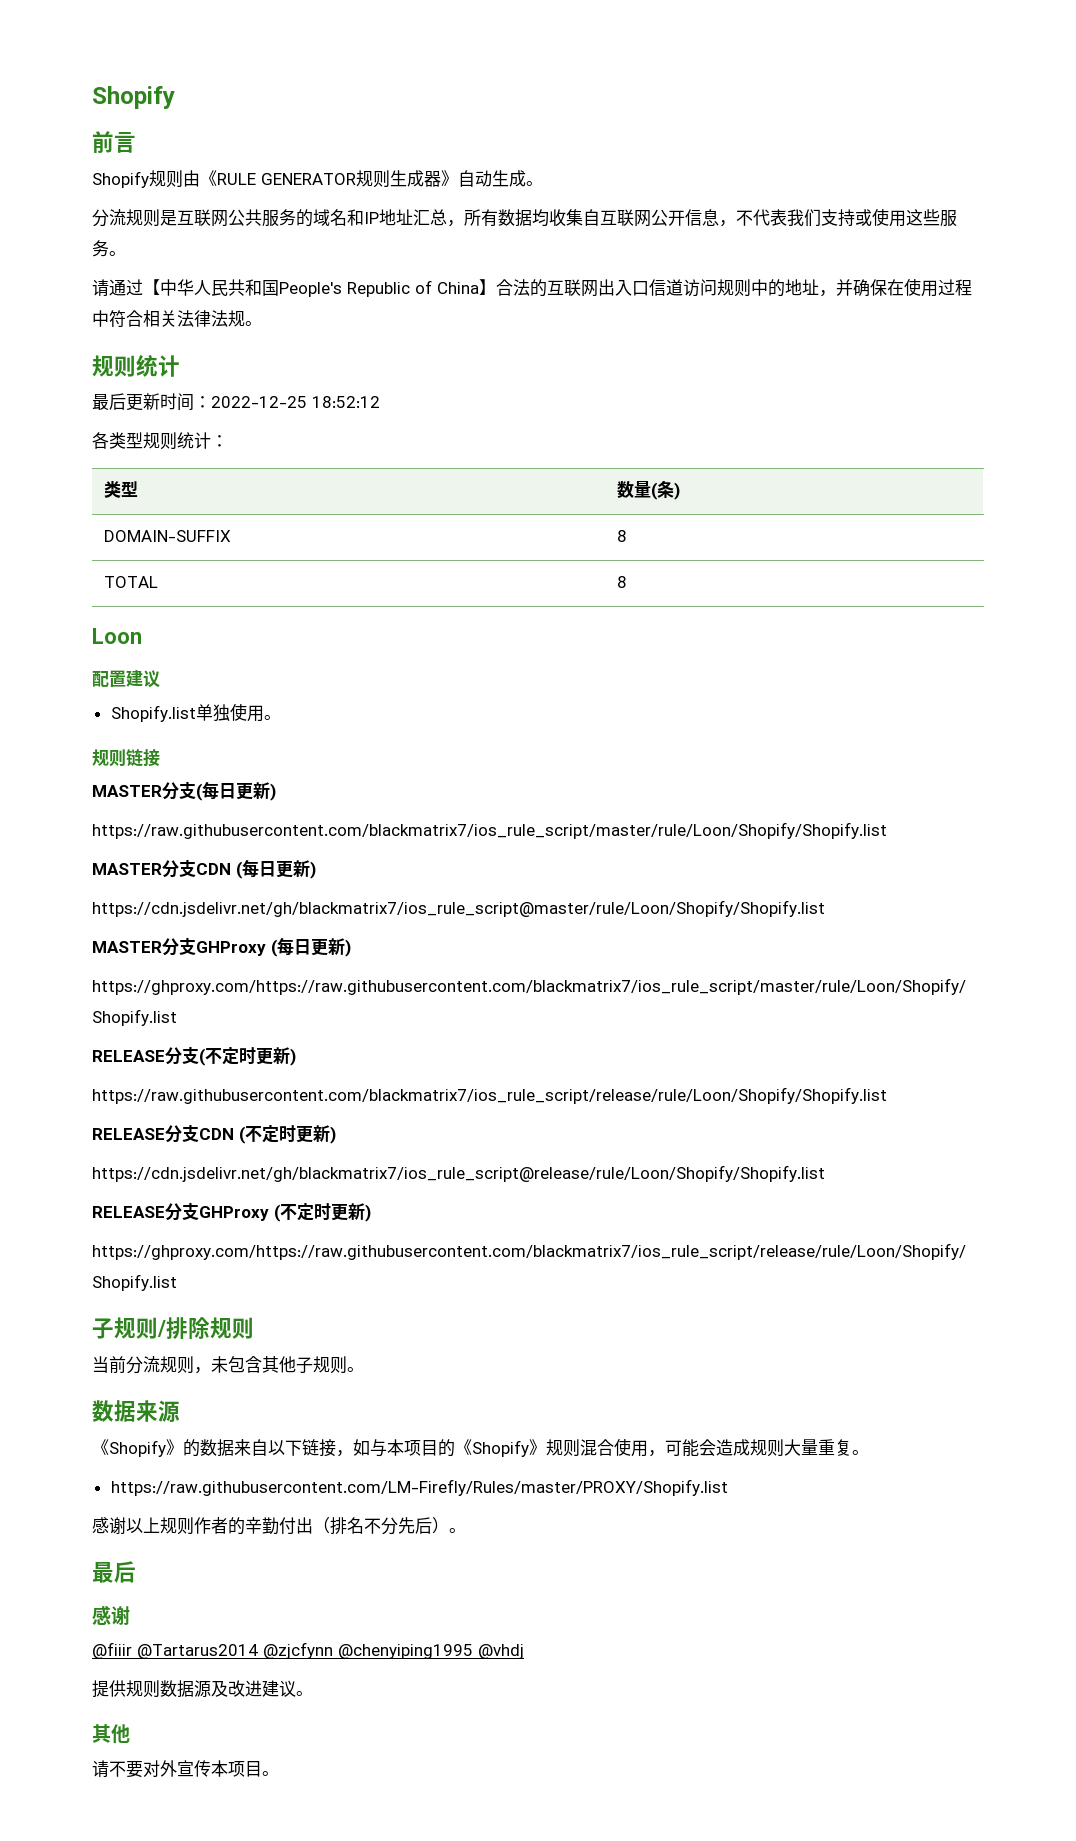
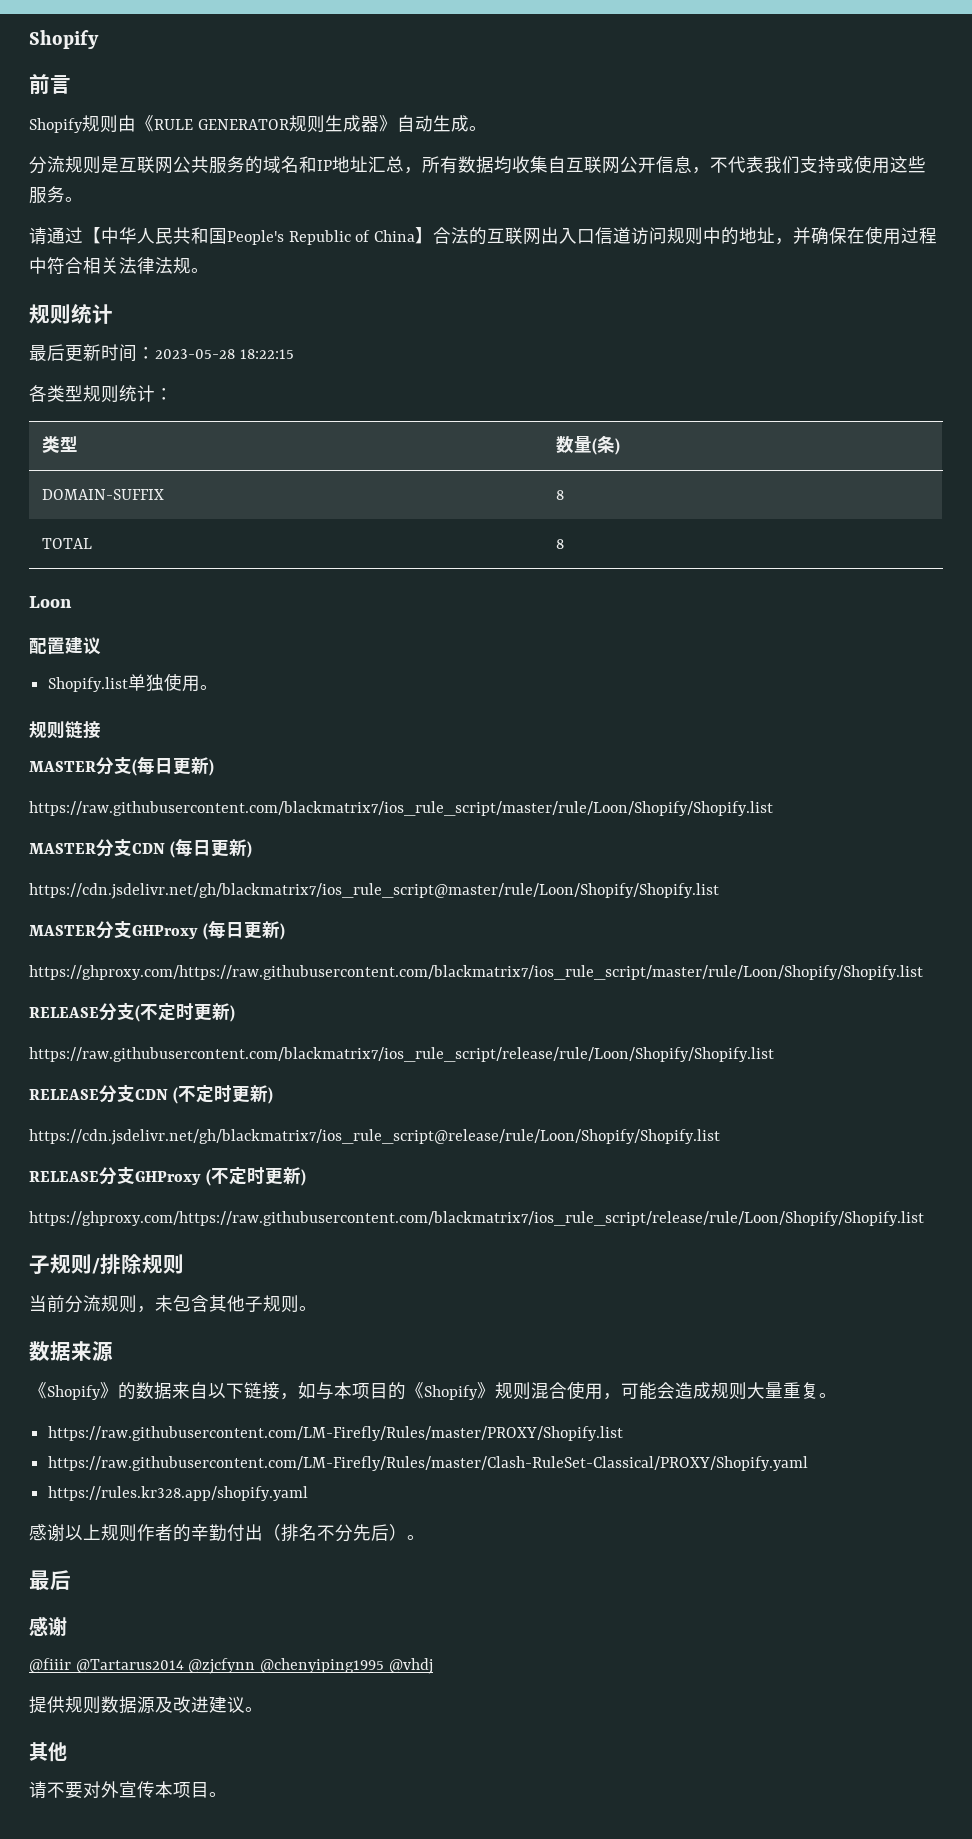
[211,396,380,408] 2022-12-25 18:52:12 -> [155,349,294,359] 2023-05-28 18:22:15
(728, 1487) none -> [48,1456,809,1471] [48,1486,309,1501] // https://raw.githubusercontent.com/LM-Firefly/Rules/master/Clash-RuleSet-Classical/PROXY/Shopify.yaml // https://rules.kr328.app/shopify.yaml

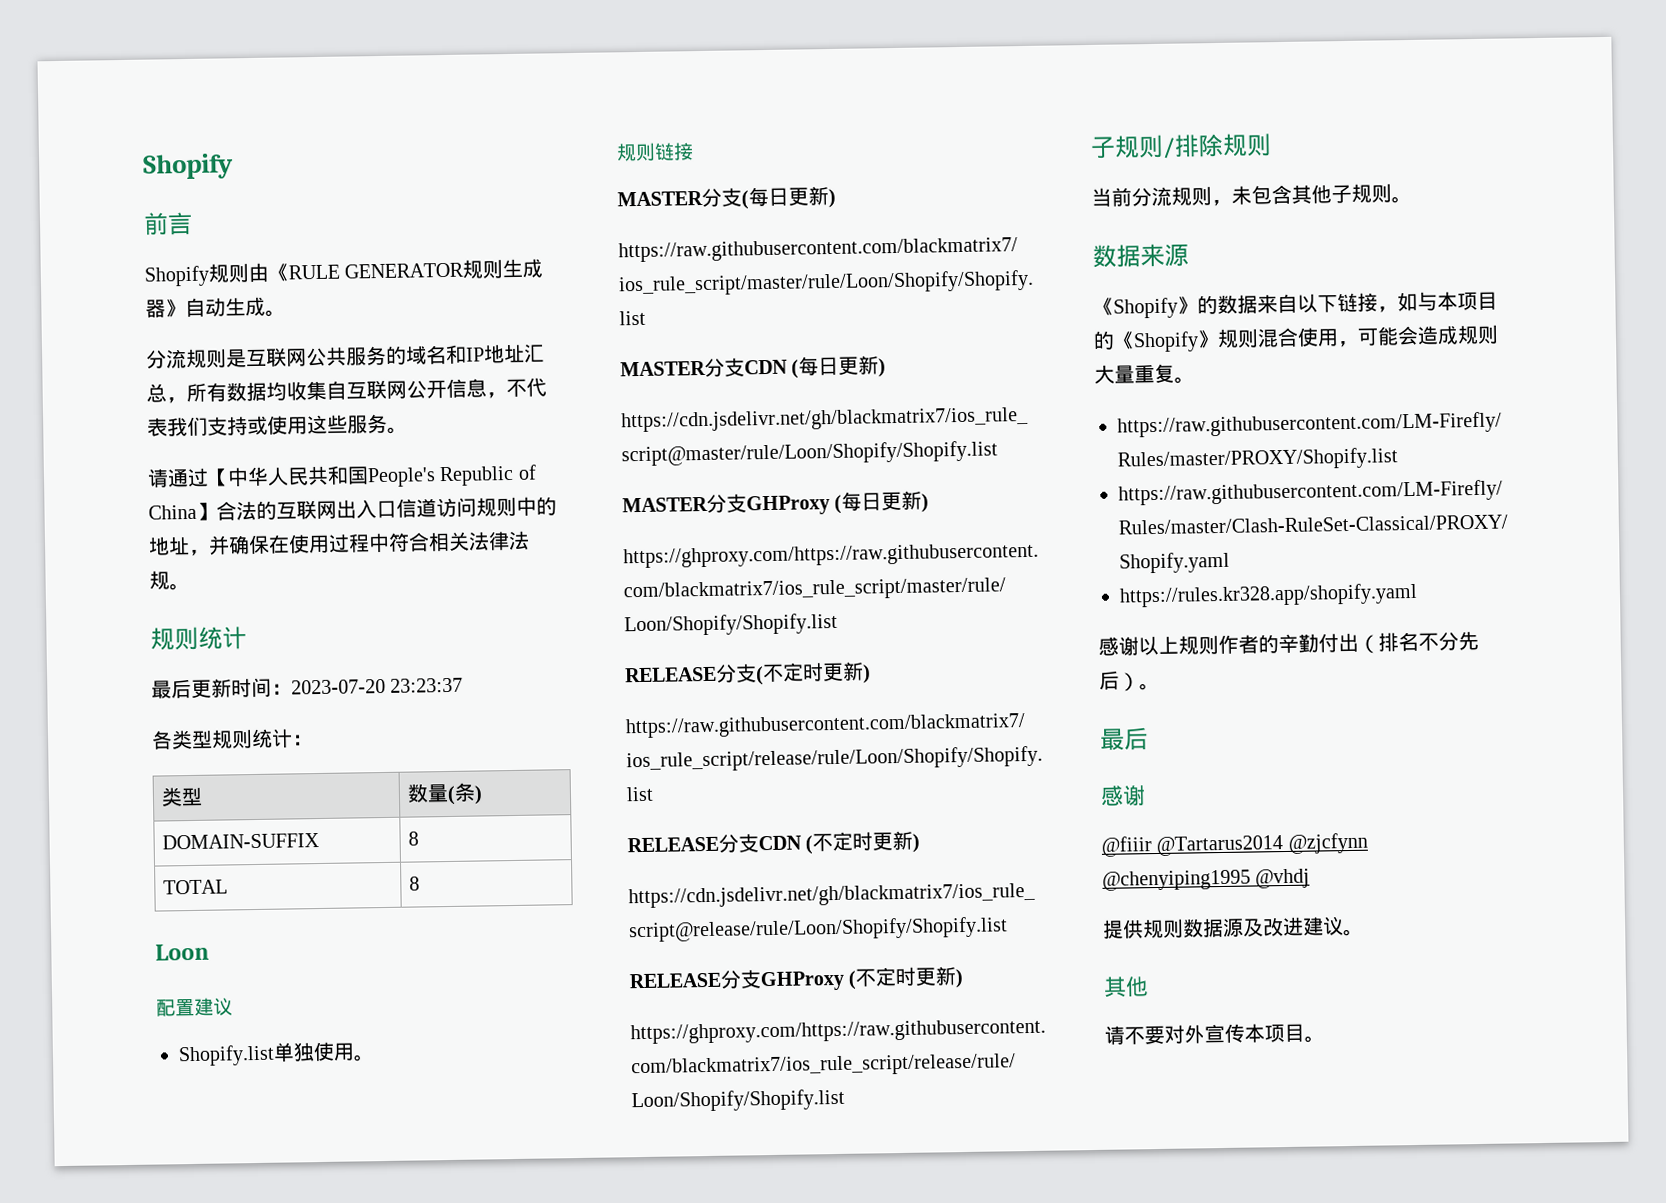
[155,349,294,359] 2023-05-28 18:22:15 -> [291,677,464,695] 2023-07-20 23:23:37

